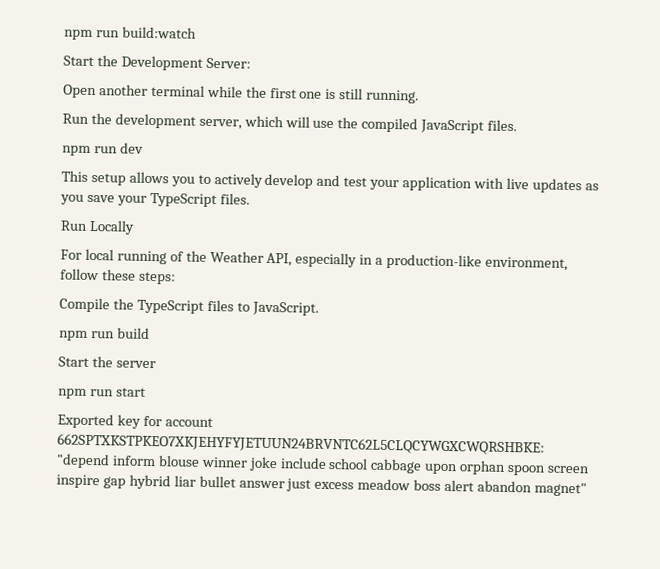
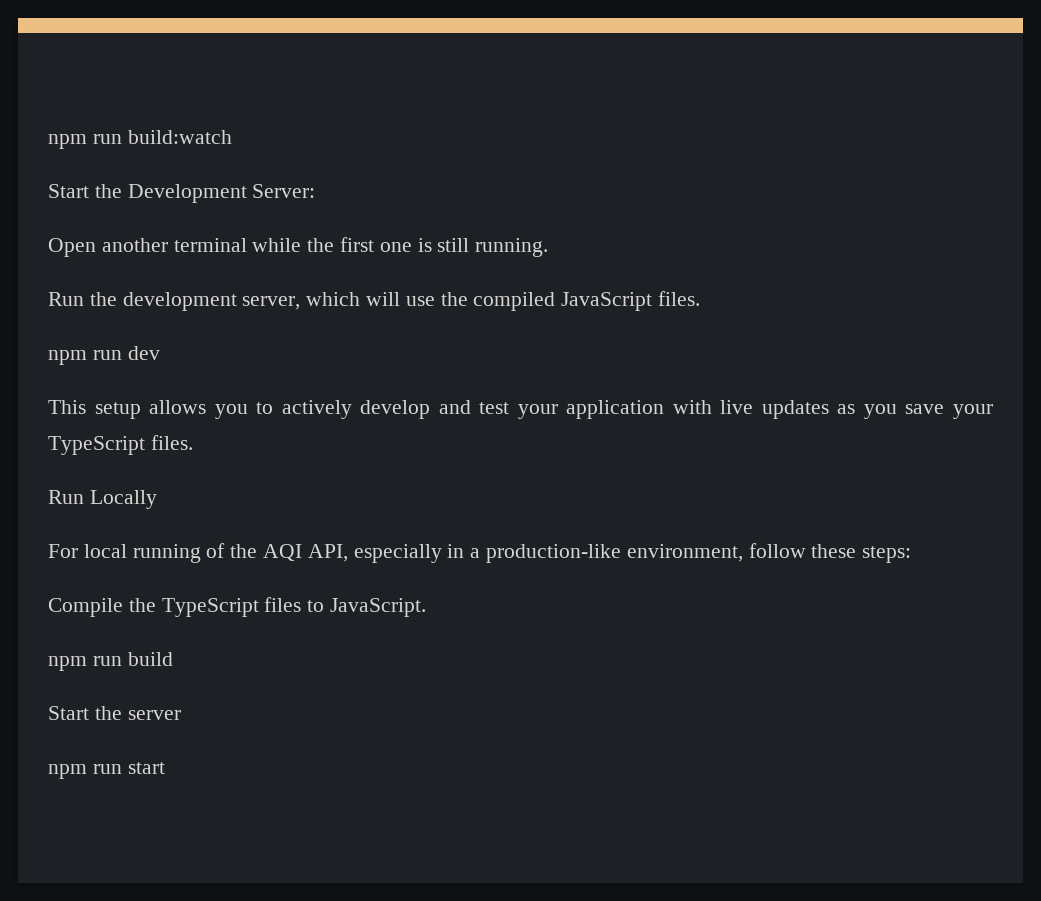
[209,250,264,263] Weather -> [263,544,303,561] AQI
[57,413,213,429] [57,433,545,456] [56,453,590,476] [56,474,587,497] // Exported key for account 662SPTXKSTPKEO7XKJEHYFYJETUUN24BRVNTC62L5CLQCYWGXCWQRSHBKE: "depend inform blouse winner joke include school cabbage upon orphan spoon screen inspire gap hybrid liar bullet answer just excess meadow boss alert abandon magnet" -> (165, 768) none

